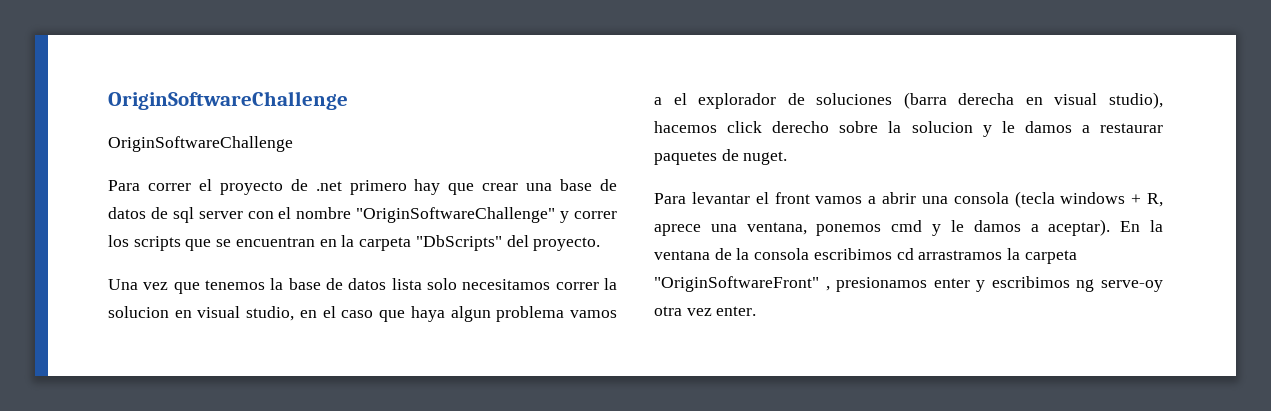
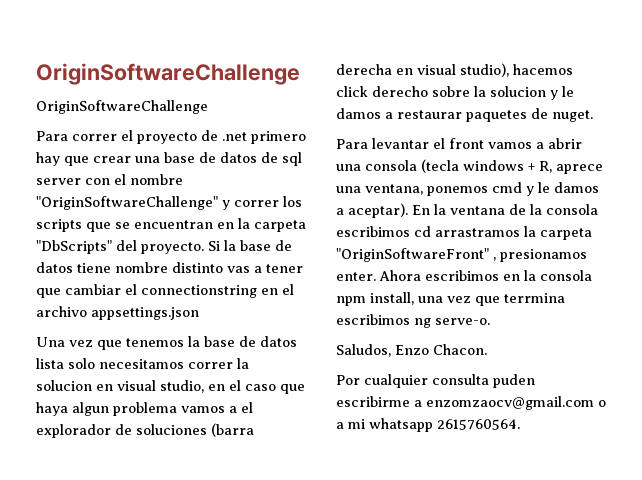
(601, 244) none -> [208,240,292,251] [36,262,303,273] [36,284,294,298] [36,306,199,320] Si la base de datos tiene nombre distinto vas a tener que cambiar el connectionstring en el archivo appsettings.json
[933,276,1163,292] [654,306,757,316] enter y escribimos ng serve-oy otra vez enter. -> [336,270,592,281] [336,292,565,306] [336,314,490,328] [336,344,487,357] [336,374,535,388] [336,396,606,410] [336,418,520,432] enter. Ahora escribimos en la consola npm install, una vez que terrmina escribimos ng serve-o. // Saludos, Enzo Chacon. // Por cualquier consulta puden escribirme a enzomzaocv@gmail.com o a mi whatsapp 2615760564.

